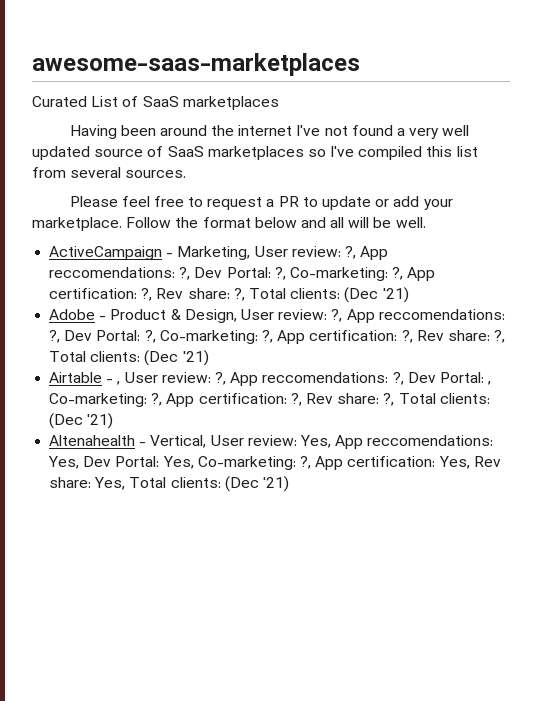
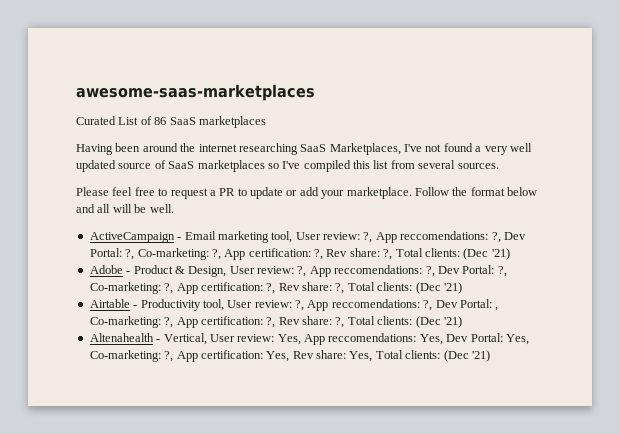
(139, 101) none -> [154,117,167,125] 86
(293, 130) none -> [238,143,401,155] researching SaaS Marketplaces,
[177,246,251,260] Marketing, -> [184,231,293,243] Email marketing tool,
[116,381,121,385] , -> [140,299,224,311] Productivity tool,

